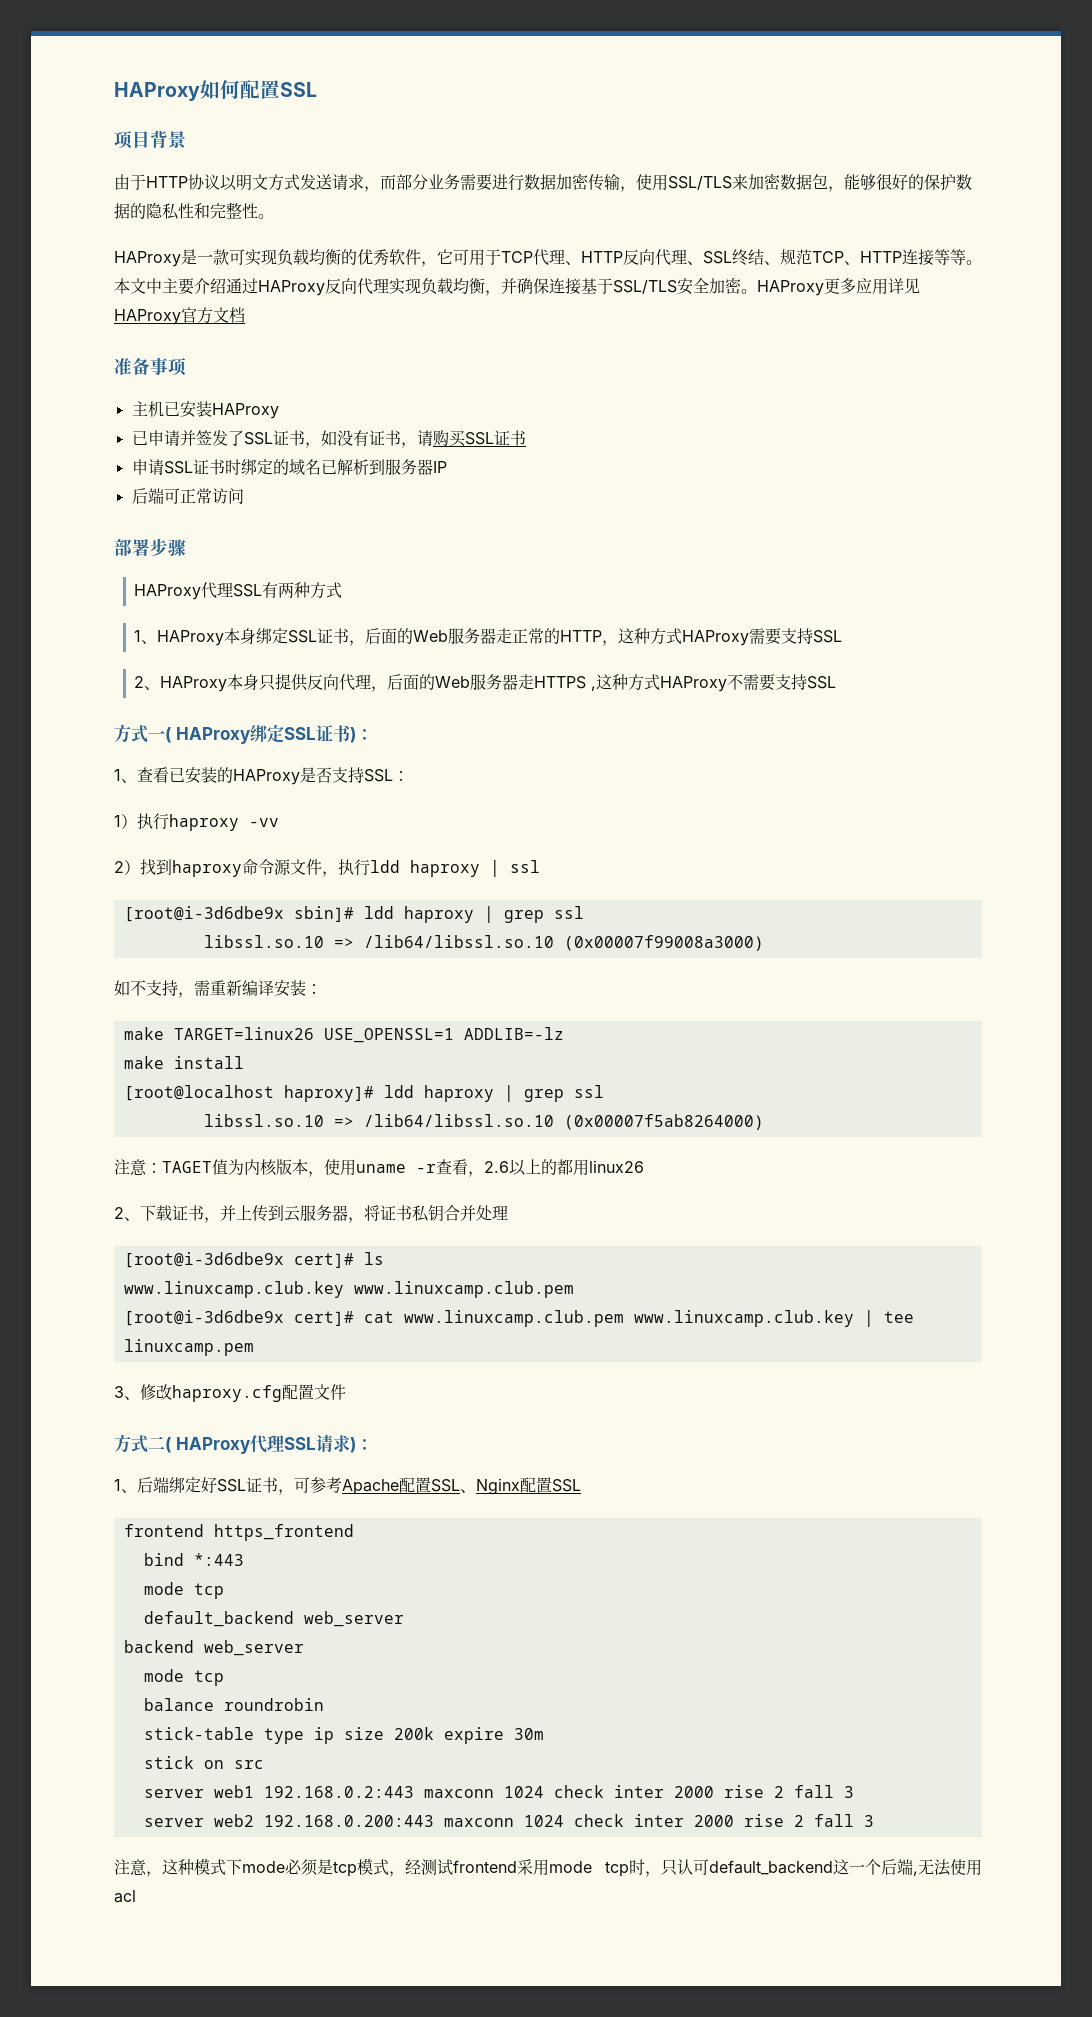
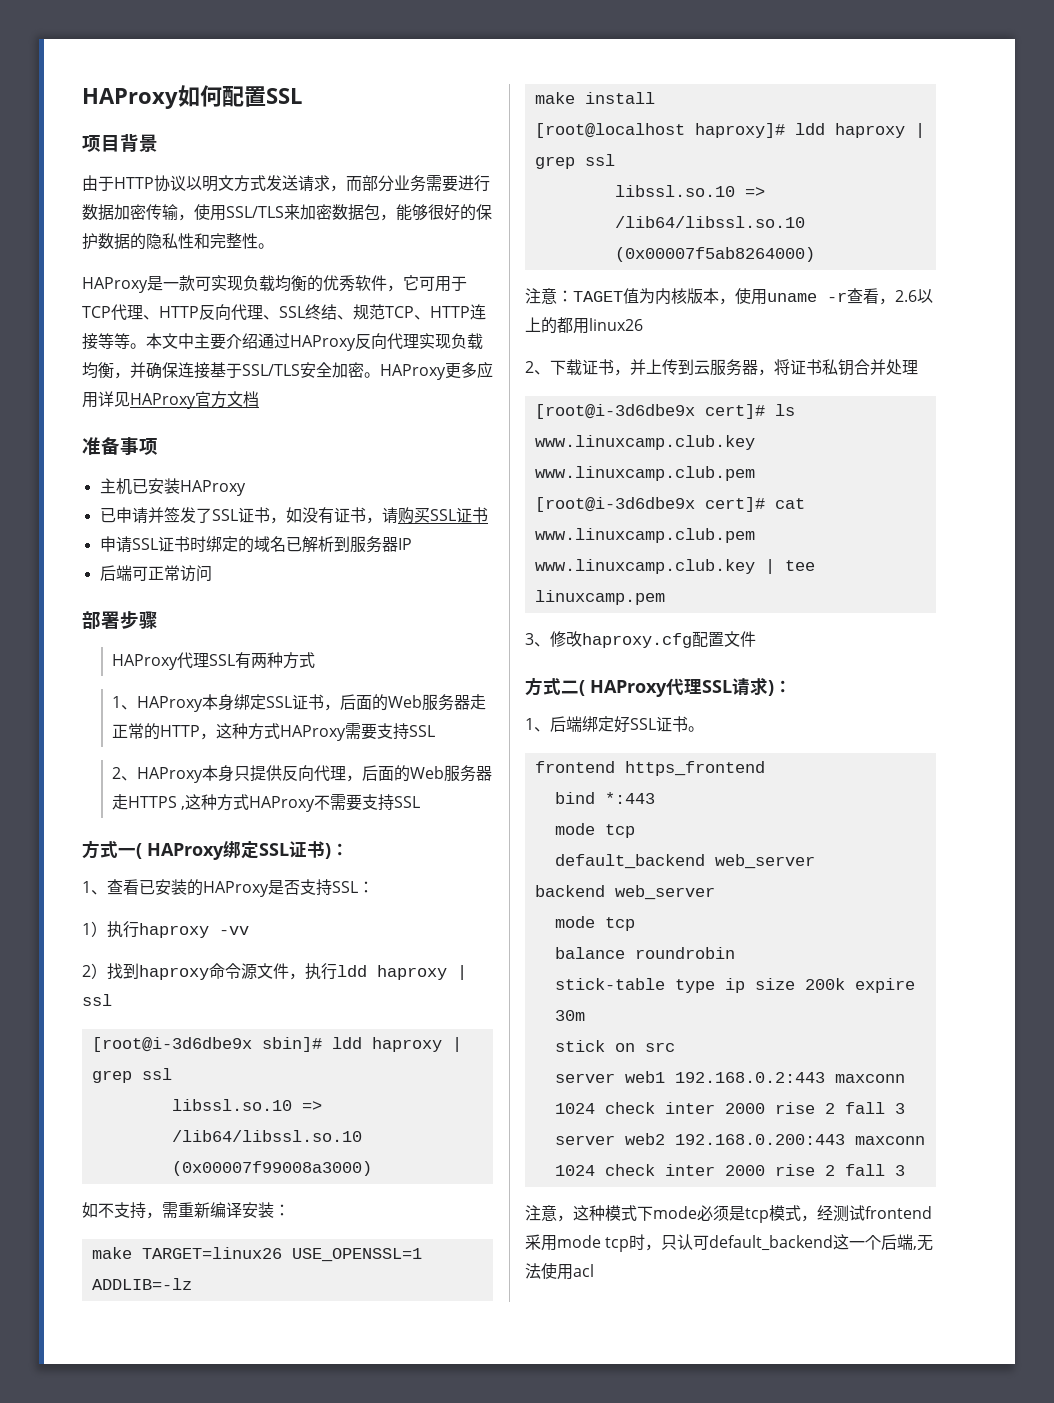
[278,1477,581,1495] ，可参考Apache配置SSL、Nginx配置SSL -> [688,726,704,732] 。

